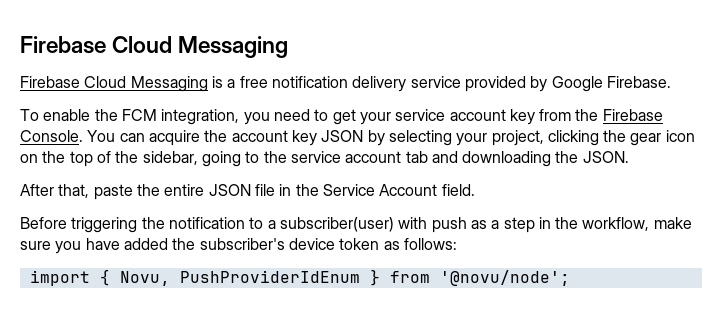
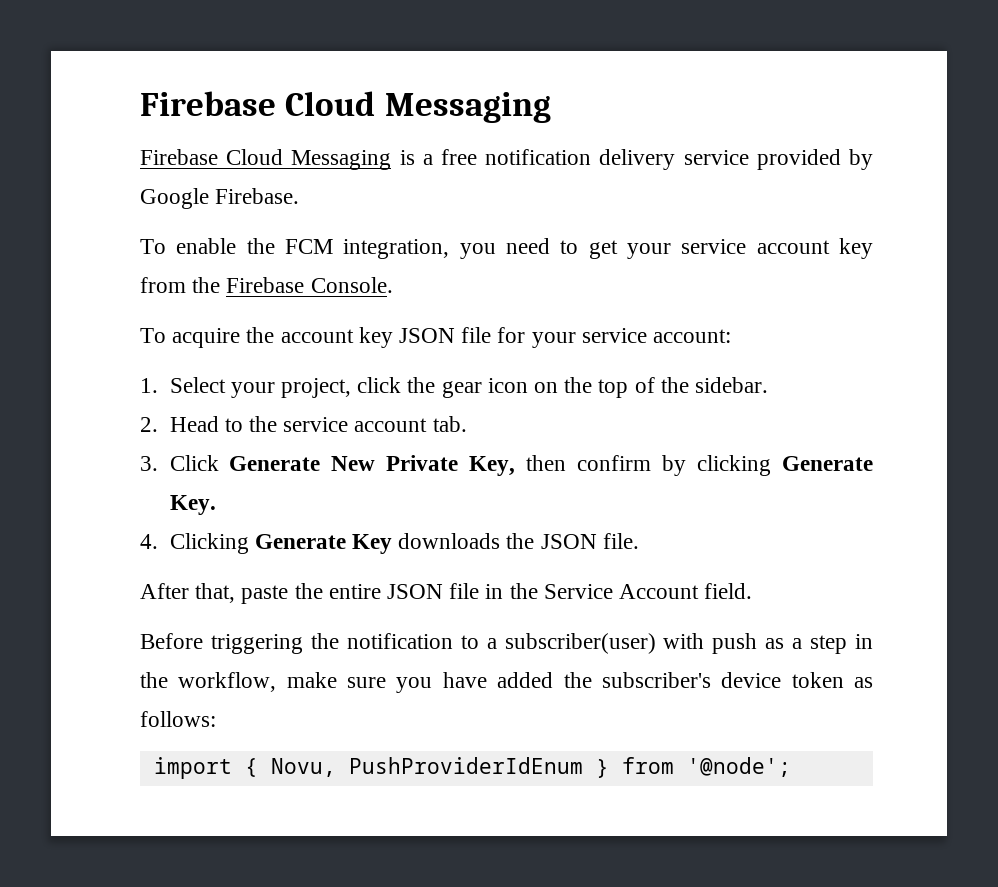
[87,130,145,142] You can -> [140,328,166,343] // To
[367,130,452,146] by selecting -> [461,327,732,348] [140,377,226,393] file for your service account: // 1. Select
[547,130,599,146] clicking -> [357,377,402,393] click
[142,151,241,167] sidebar, going -> [695,377,769,393] [140,416,219,432] sidebar. // 2. Head
[405,151,629,167] tab and downloading the JSON. -> [432,416,467,432] [140,455,873,476] [169,495,216,515] [140,533,639,554] tab. // 3. Click Generate New Private Key, then confirm by clicking Generate Key. // 4. Clicking Generate Key downloads the JSON file.
[439,270,570,286] '@novu/node'; -> [686,757,791,777] '@node';

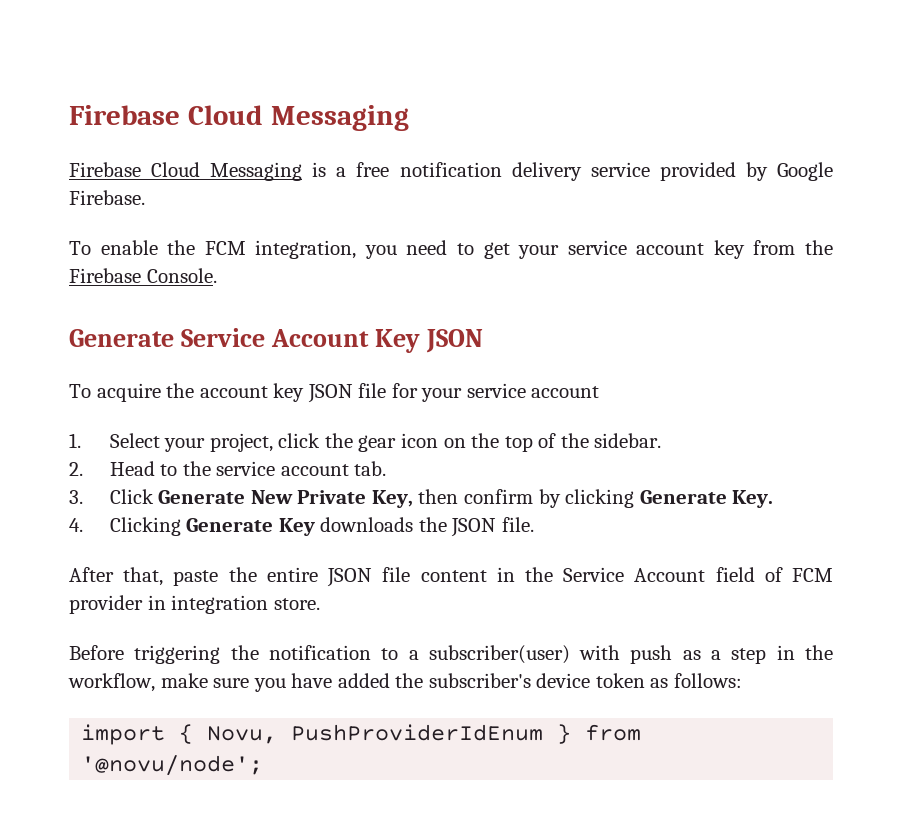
(393, 285) none -> [69,328,483,353] // Generate Service Account Key JSON
[653,329,732,343] account: -> [531,386,600,398] account
(480, 591) none -> [420,570,487,582] content
[704,583,753,599] field. -> [715,567,833,582] [69,595,320,614] field of FCM provider in integration store.
[686,757,791,777] '@node'; -> [81,755,264,776] '@novu/node';

